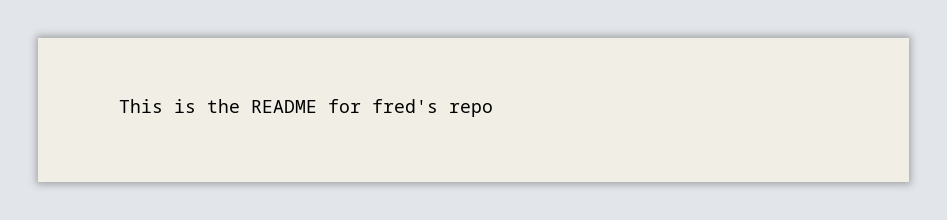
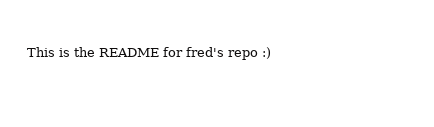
(493, 110) none -> [262,47,271,59] :)

